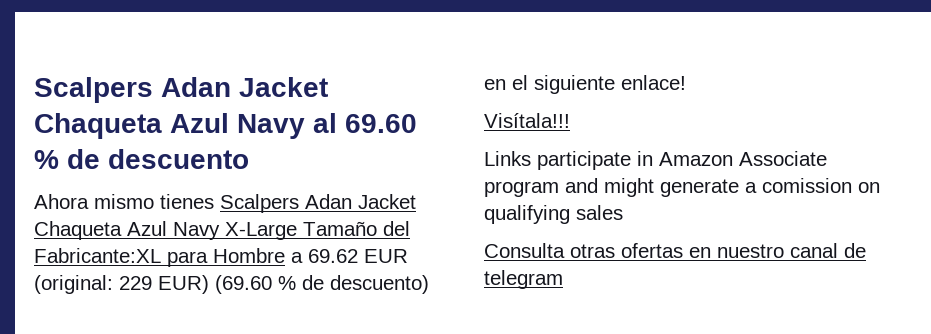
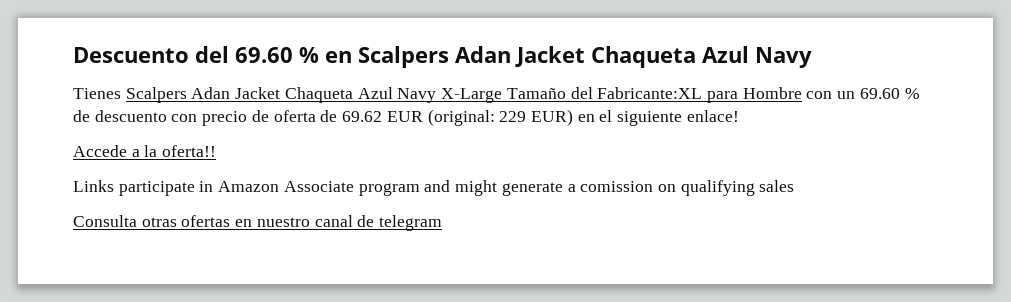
[34,77,328,103] [34,113,417,139] [34,149,249,169] [34,194,214,209] Scalpers Adan Jacket Chaqueta Azul Navy al 69.60 % de descuento // Ahora mismo tienes -> [73,46,812,68] [73,88,121,99] Descuento del 69.60 % en Scalpers Adan Jacket Chaqueta Azul Navy // Tienes
[291,252,303,263] a -> [806,88,920,99] [73,110,338,126] con un 69.60 % de descuento con precio de oferta de
[215,275,429,294] (69.60 % de descuento) -> (573, 117) none
[484,113,570,128] Visítala!!! -> [73,145,217,157] Accede a la oferta!!

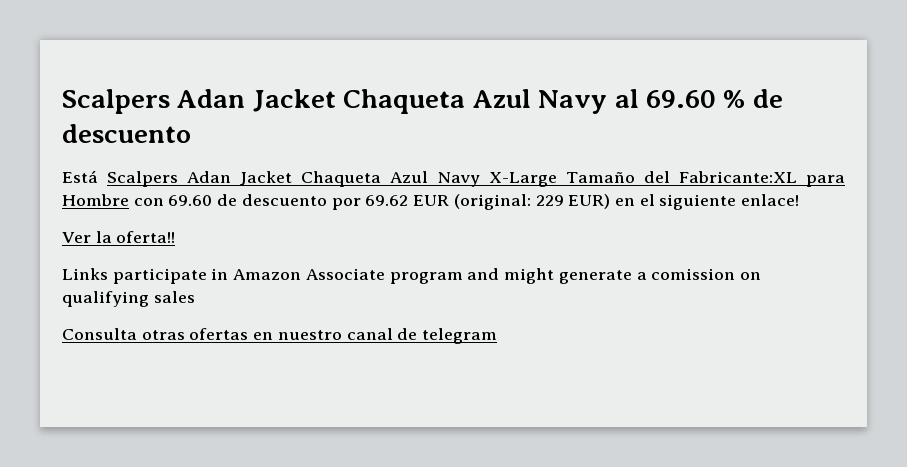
[73,46,812,68] [73,88,121,99] Descuento del 69.60 % en Scalpers Adan Jacket Chaqueta Azul Navy // Tienes -> [62,89,783,114] [62,124,191,143] [62,170,98,183] Scalpers Adan Jacket Chaqueta Azul Navy al 69.60 % de descuento // Está
[837,88,920,99] [73,110,338,126] un 69.60 % de descuento con precio de oferta de -> [168,194,361,210] 69.60 de descuento por
[73,145,140,157] Accede a -> [62,232,91,243] Ver

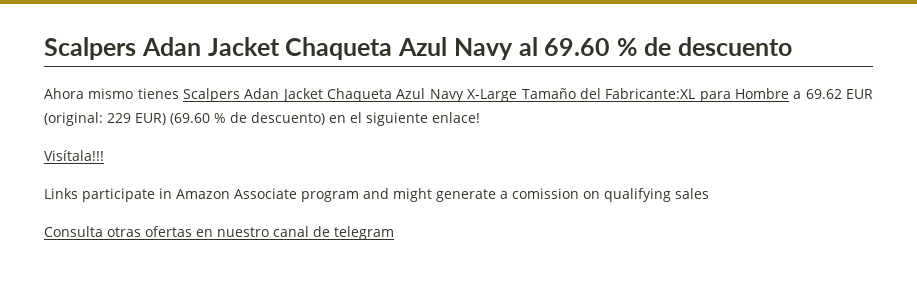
[62,170,98,183] Está -> [44,88,179,99] Ahora mismo tienes
[133,194,361,210] con 69.60 de descuento por -> [793,91,802,99] a
(611, 201) none -> [170,112,325,125] (69.60 % de descuento)
[62,231,176,243] Ver la oferta!! -> [44,150,104,161] Visítala!!!

